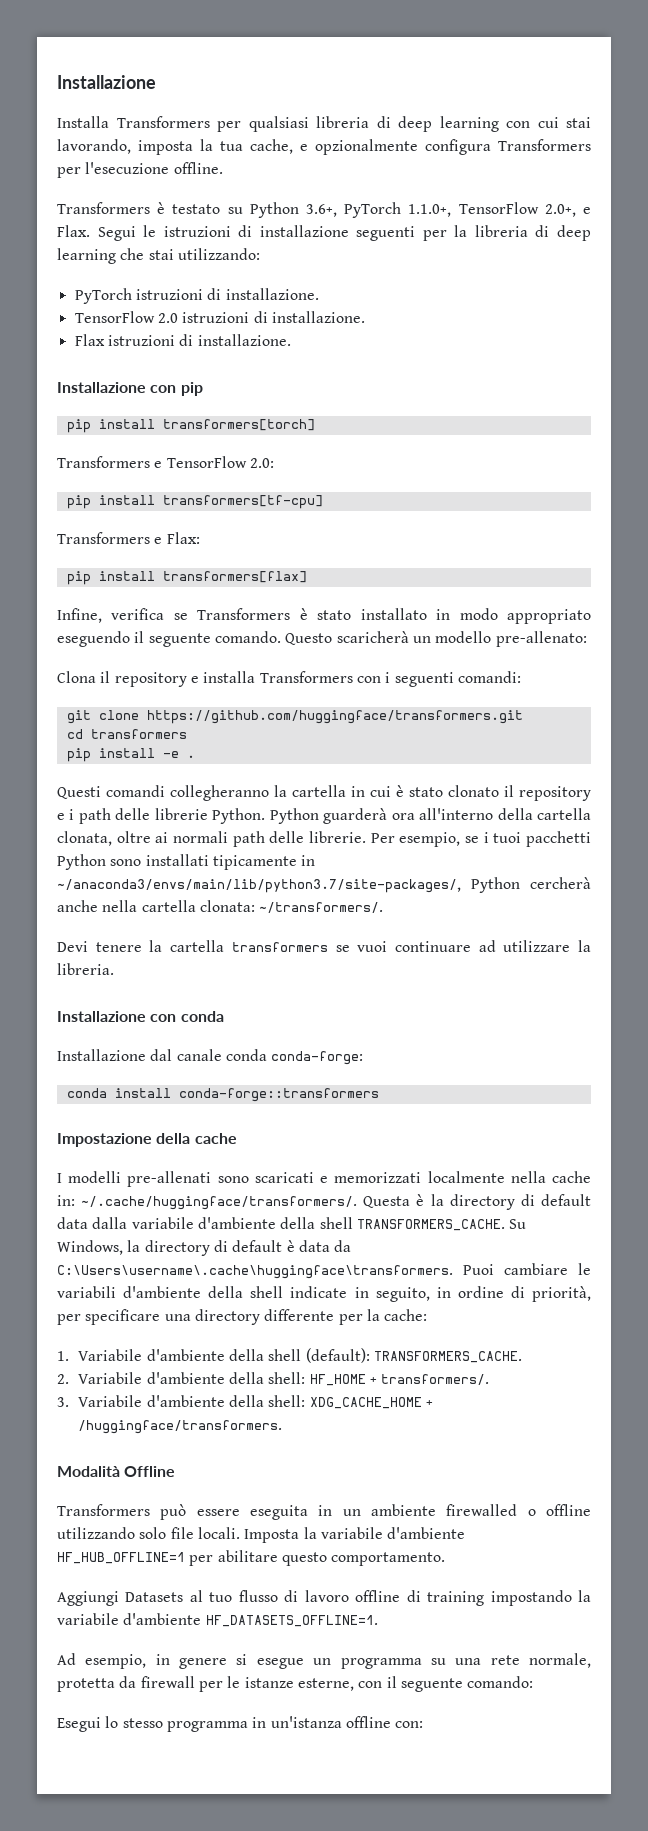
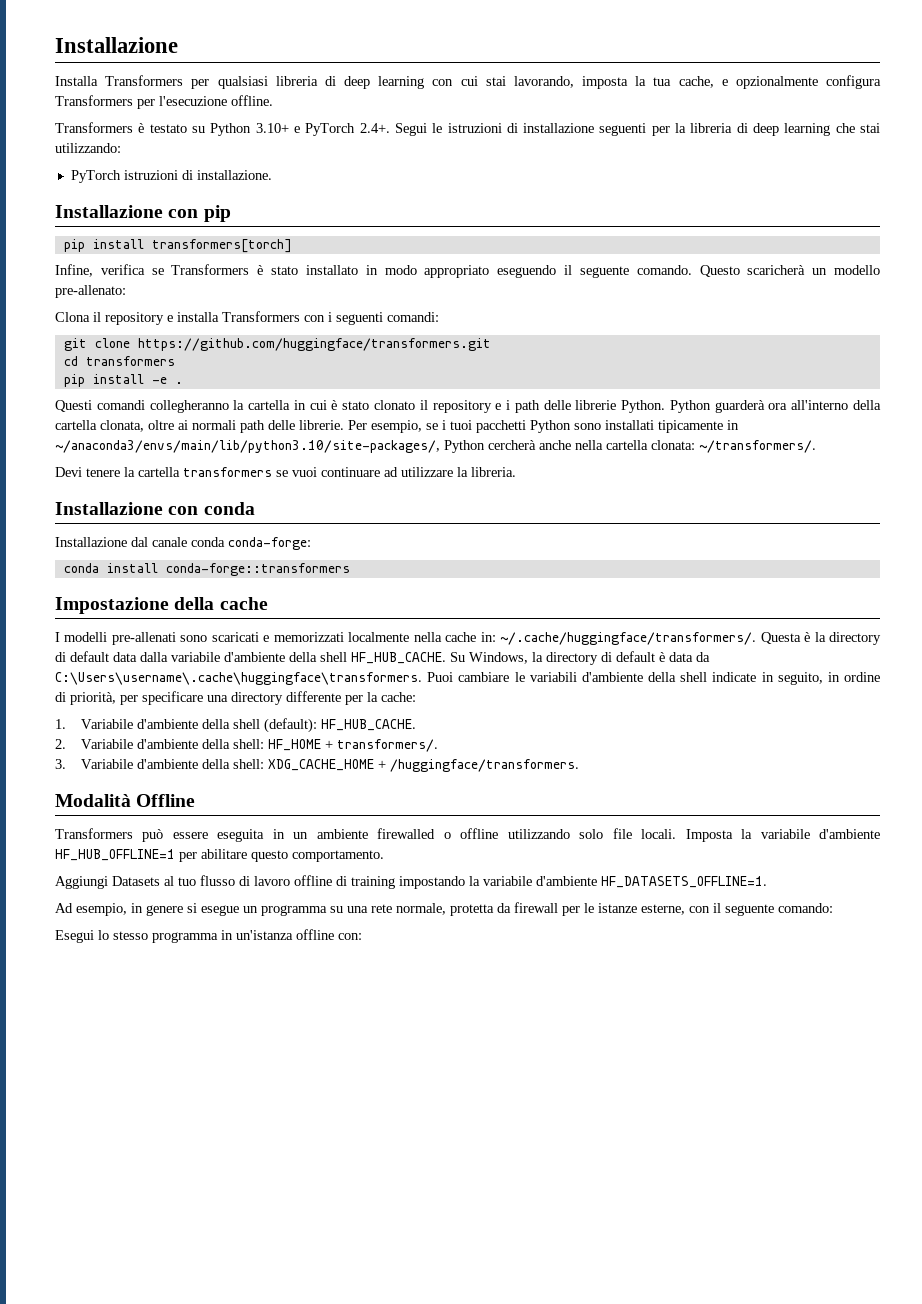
[306,202,591,218] [57,225,90,237] 3.6+, PyTorch 1.1.0+, TensorFlow 2.0+, e Flax. -> [255,123,390,136] 3.10+ e PyTorch 2.4+.
[74,311,365,323] [74,334,291,346] // TensorFlow 2.0 istruzioni di installazione. // Flax istruzioni di installazione. -> (272, 175) none
[57,456,274,468] [66,495,323,509] [57,532,200,544] [66,571,307,585] // Transformers e TensorFlow 2.0: // pip install transformers[tf-cpu] // Transformers e Flax: // pip install transformers[flax] -> (292, 246) none
[57,879,461,893] ~/anaconda3/envs/main/lib/python3.7/site-packages/, -> [55,440,440,453] ~/anaconda3/envs/main/lib/python3.10/site-packages/,
[356,1219,505,1231] TRANSFORMERS_CACHE. -> [351,652,446,664] HF_HUB_CACHE.
[373,1351,522,1363] TRANSFORMERS_CACHE. -> [321,719,417,731] HF_HUB_CACHE.

